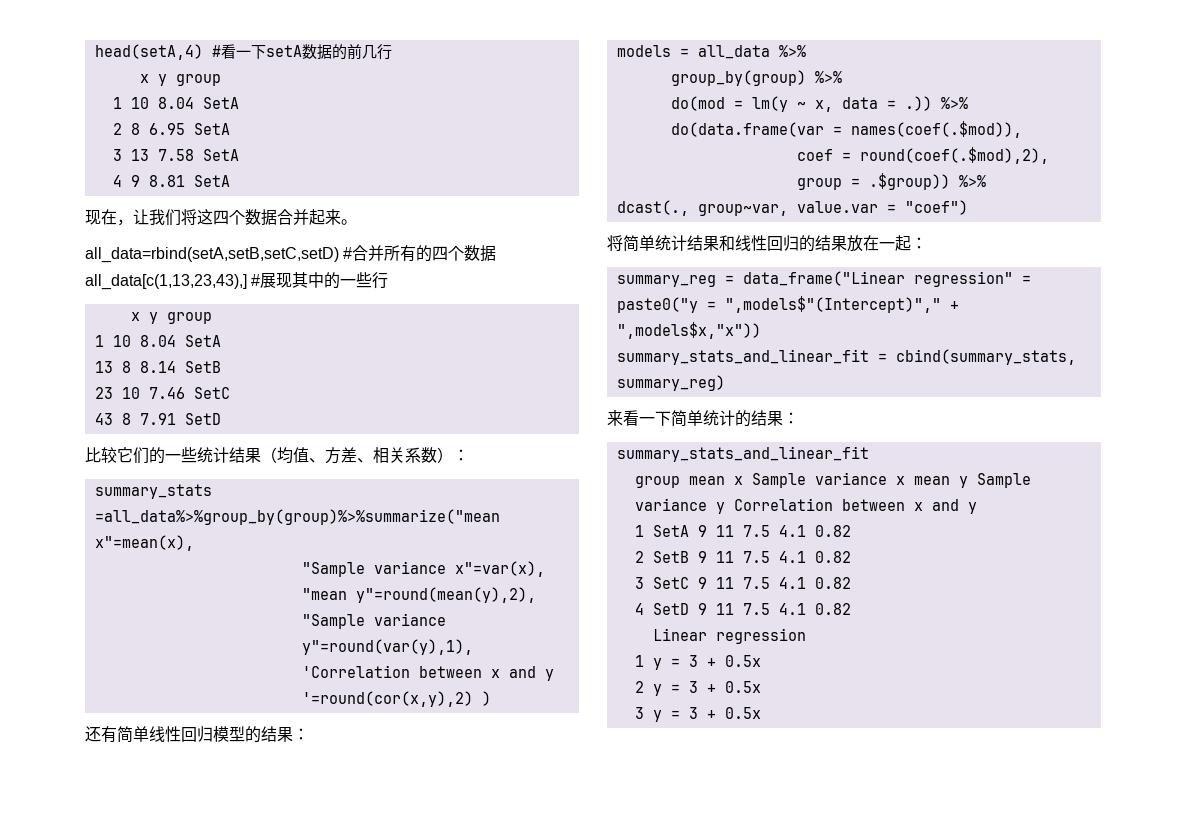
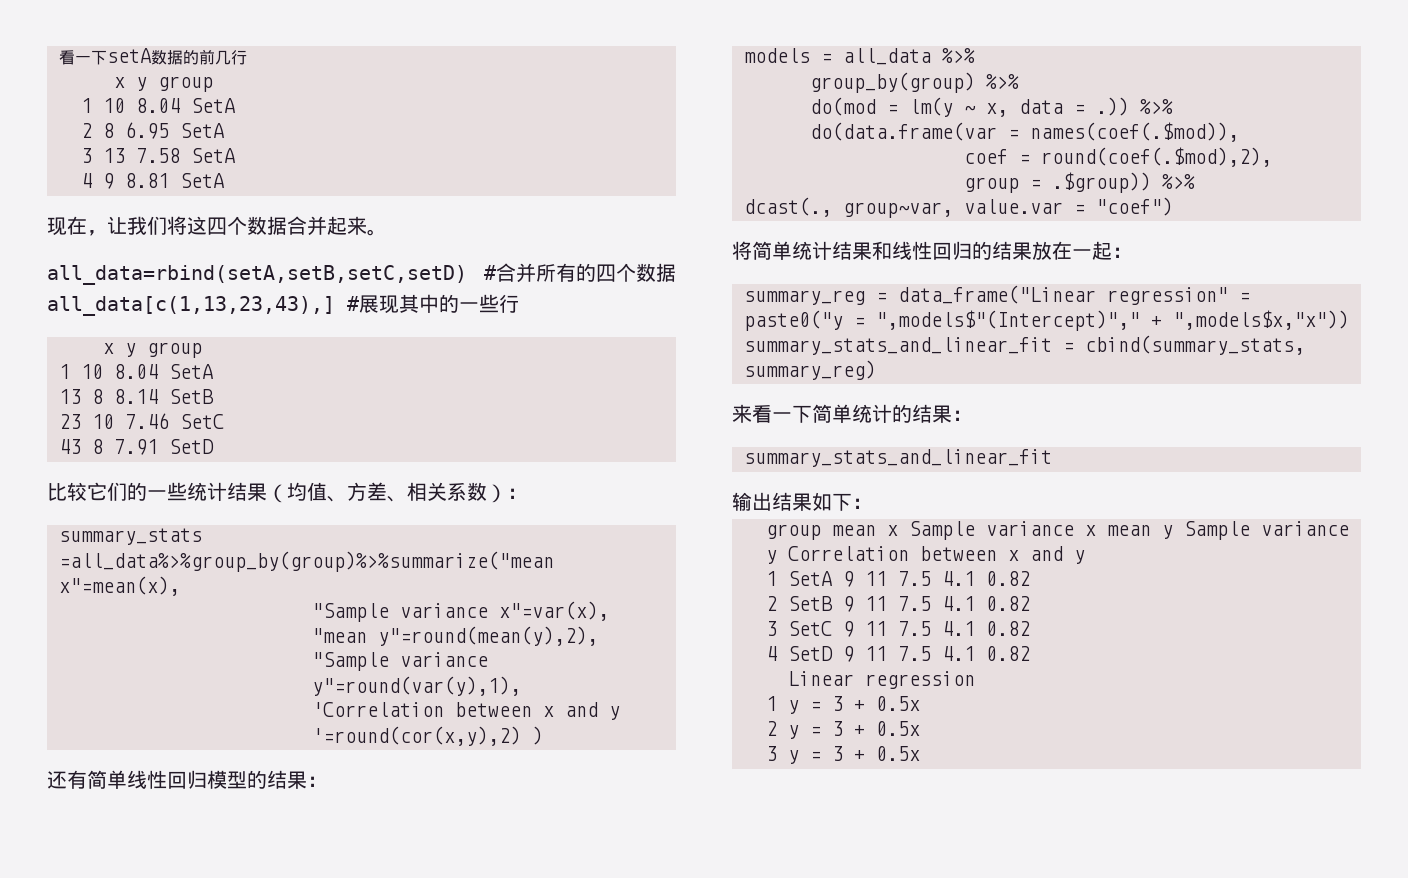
[94,44,221,60] head(setA,4) # -> (59, 57) none
(869, 454) none -> [732,492,872,511] // 输出结果如下：

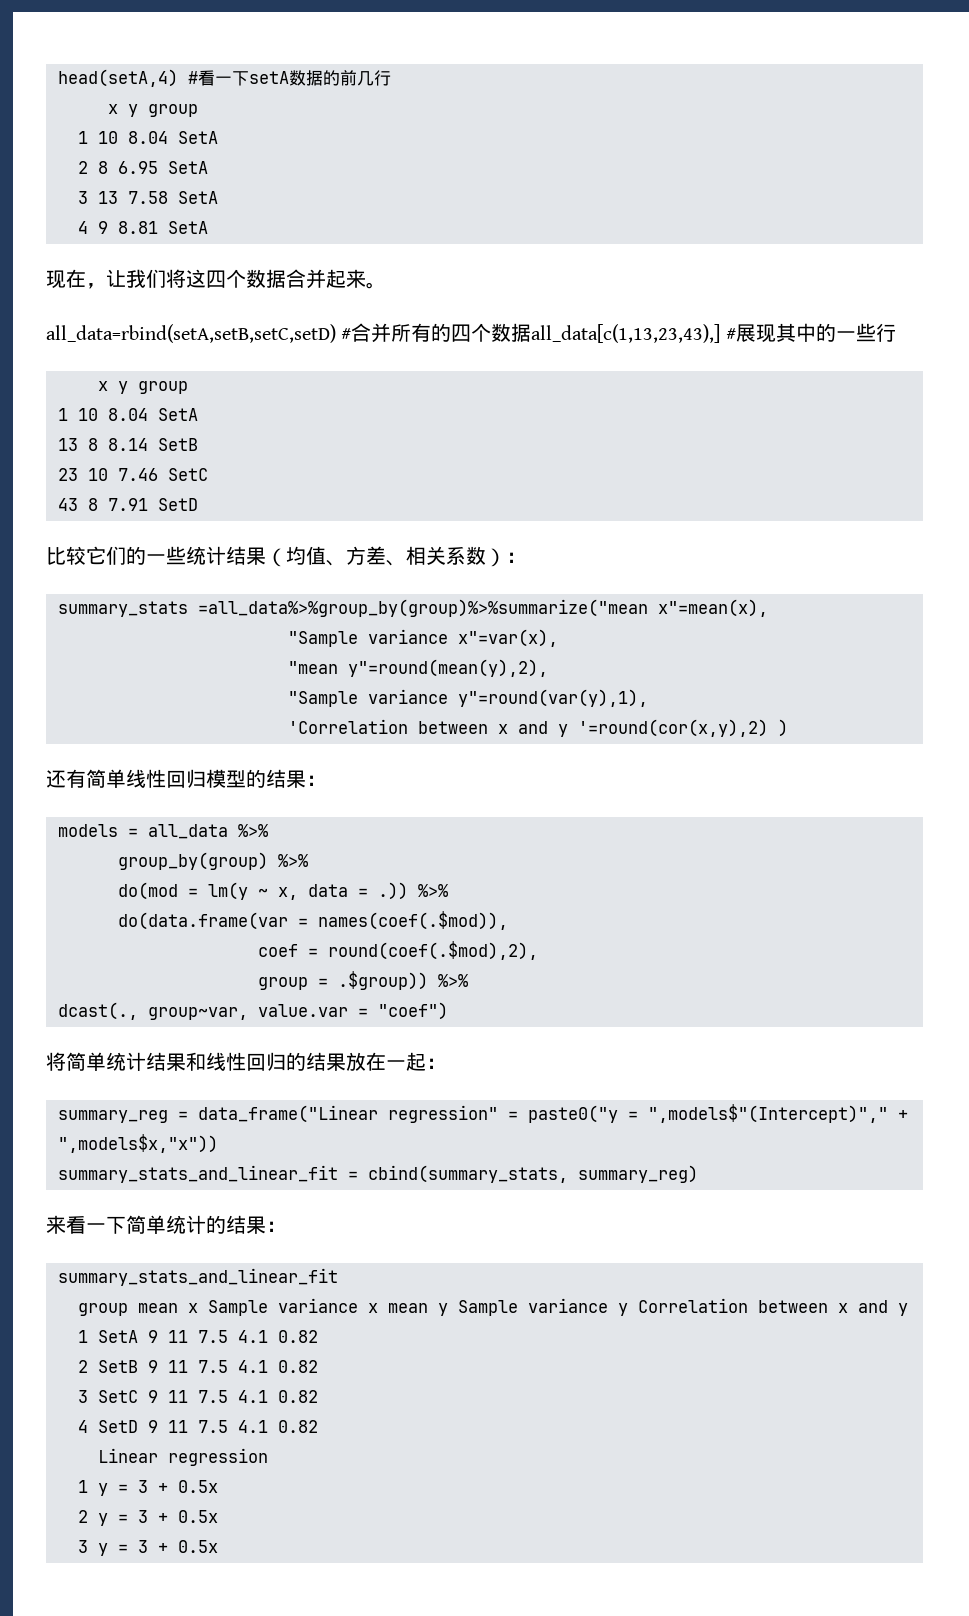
(59, 57) none -> [57,69,198,87] head(setA,4) #
[732,492,872,511] // 输出结果如下： -> (338, 1277) none

